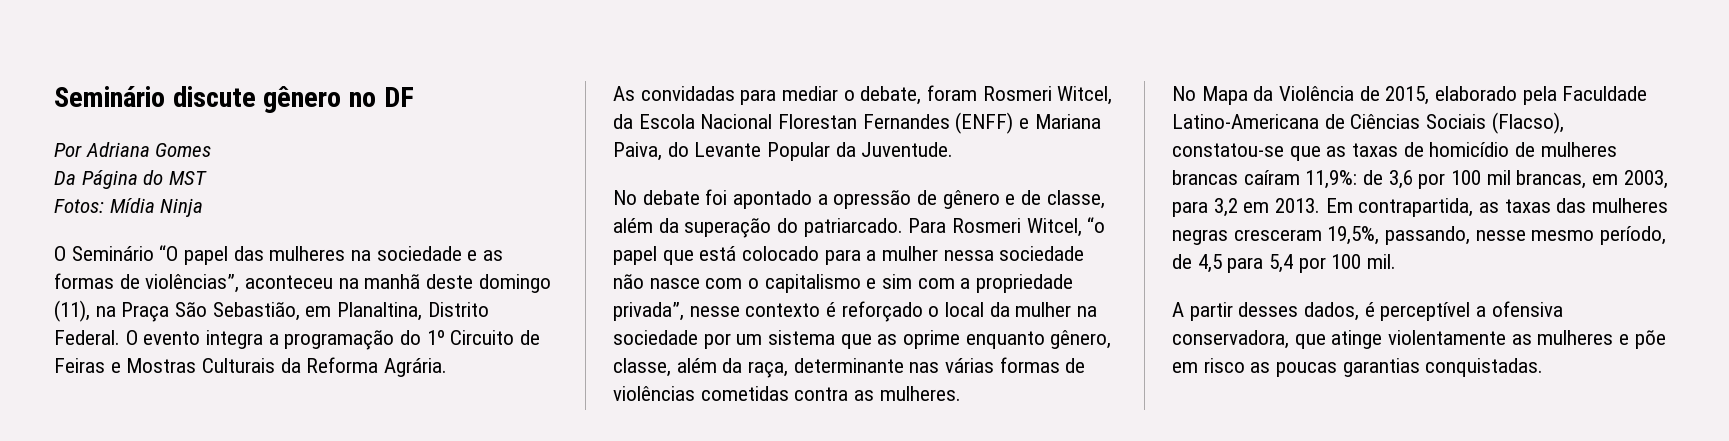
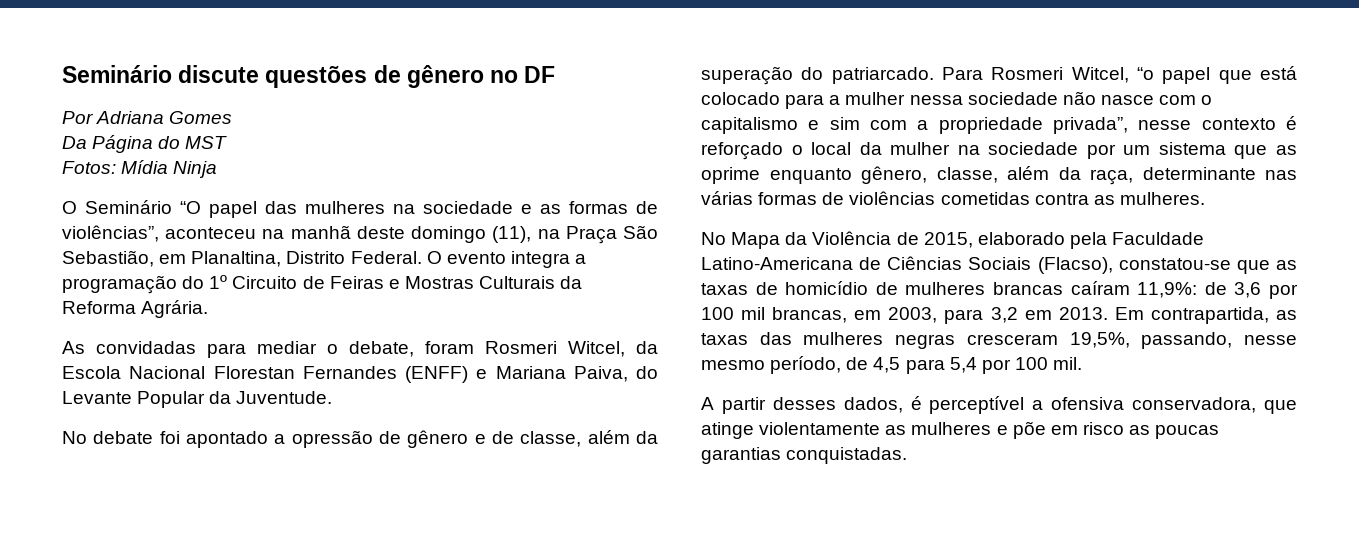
(256, 96) none -> [265,65,401,88] questões de

